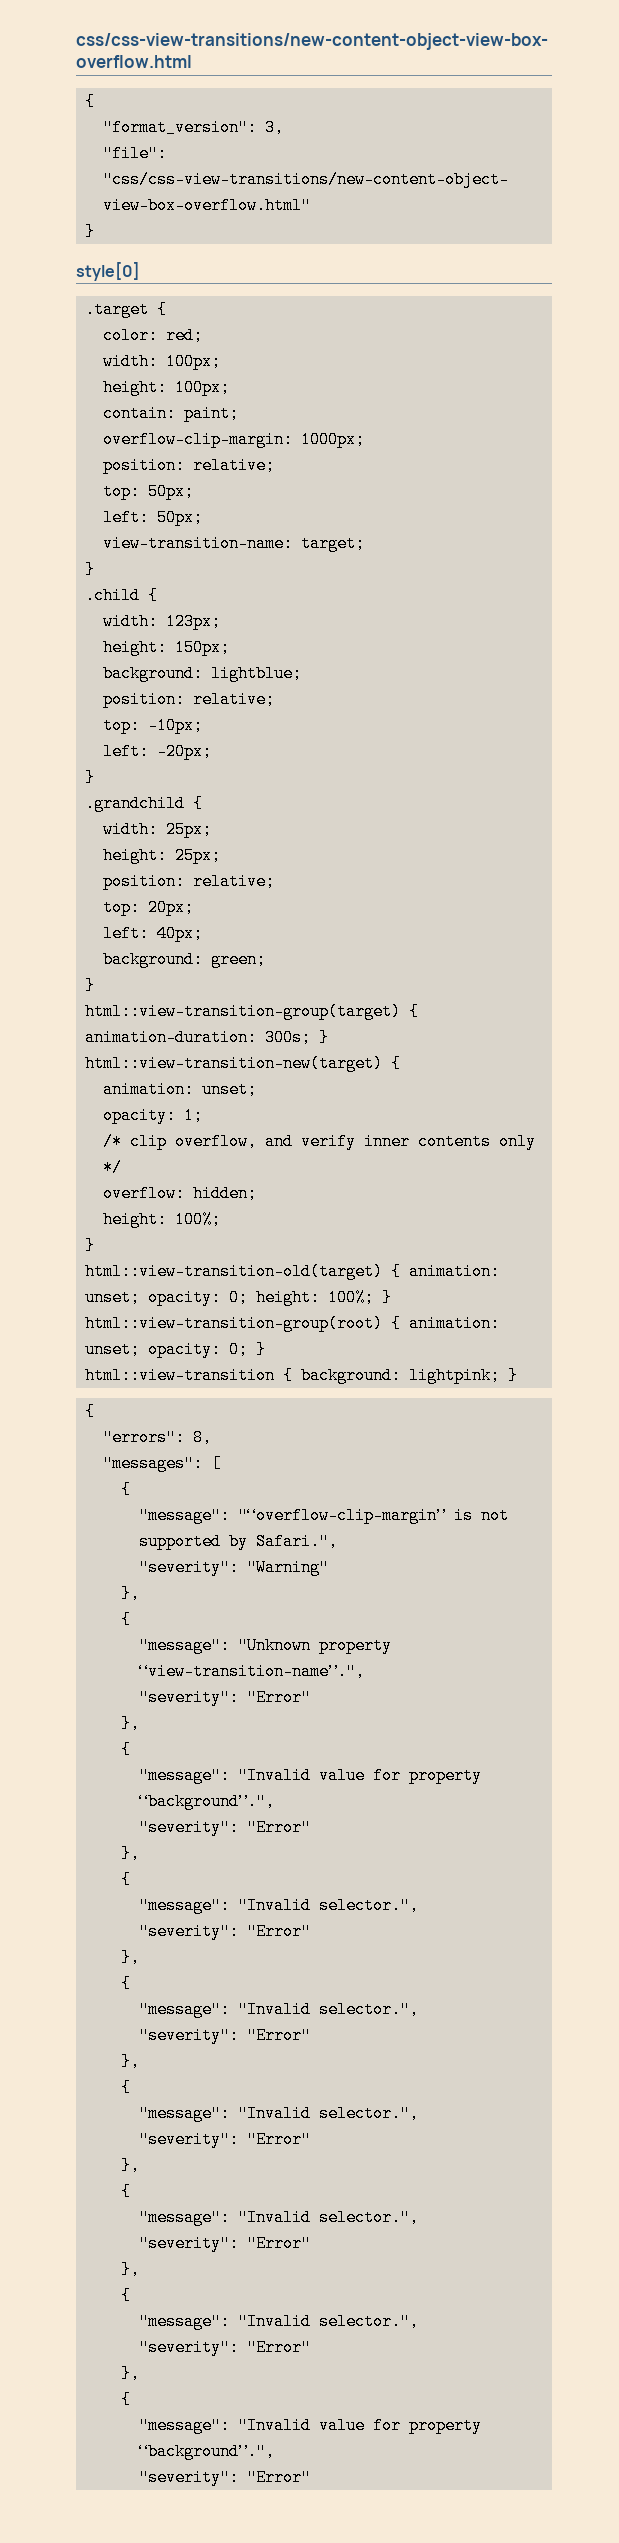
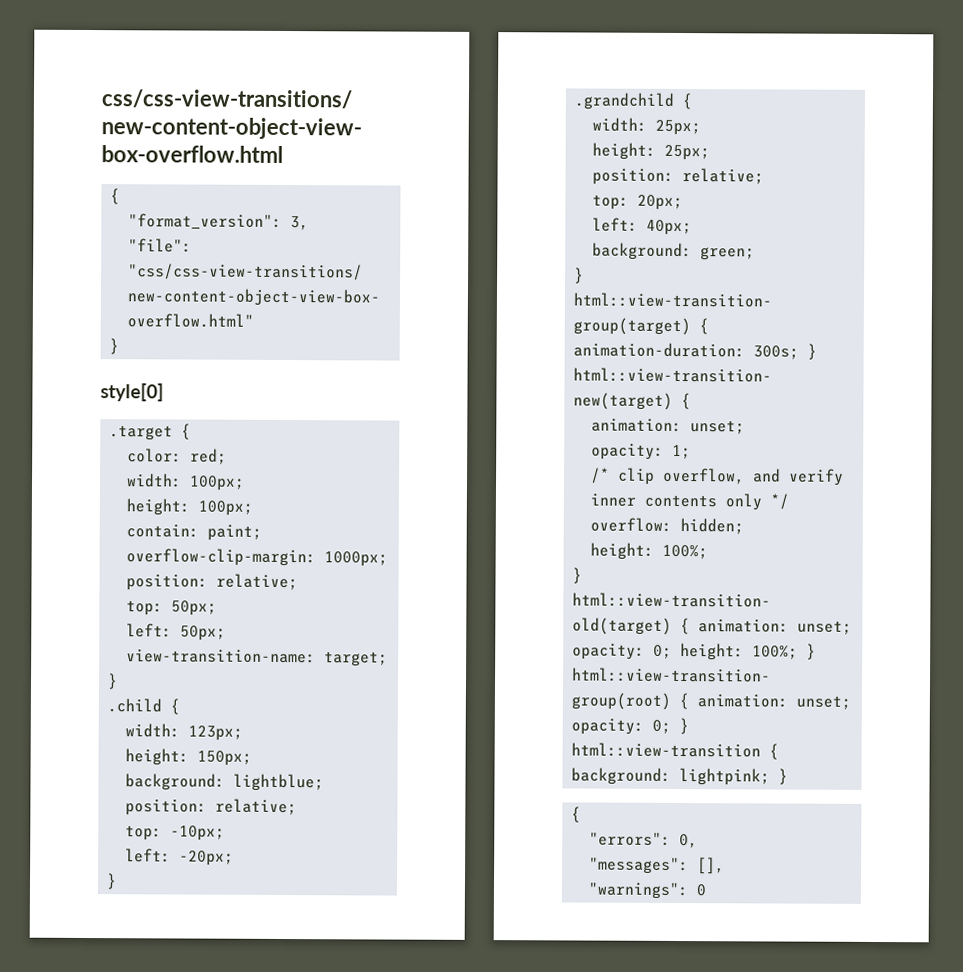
[192,1429,212,1446] 8, -> [679,834,698,849] 0,
[210,1455,221,1472] [120,1481,131,1498] [138,1507,509,1524] [138,1533,338,1550] [138,1559,329,1576] [120,1585,140,1602] [120,1611,131,1628] [138,1637,392,1654] [138,1663,365,1680] [138,1689,311,1706] [120,1715,140,1732] [120,1741,131,1758] [138,1767,482,1784] [138,1793,275,1810] [138,1819,311,1836] [120,1845,140,1862] [120,1871,131,1888] [138,1897,419,1914] [138,1923,311,1940] [120,1949,140,1966] [120,1975,131,1992] [138,2001,419,2018] [138,2027,311,2044] [120,2053,140,2070] [120,2079,131,2096] [138,2105,419,2122] [138,2131,311,2148] [120,2157,140,2174] [120,2183,131,2200] [138,2209,419,2226] [138,2235,311,2252] [120,2261,140,2278] [120,2287,131,2304] [138,2313,419,2330] [138,2339,311,2356] [120,2365,140,2382] [120,2391,131,2408] [138,2417,482,2434] [138,2443,275,2460] [138,2469,311,2486] [ // { // "message": "“overflow-clip-margin” is not supported by Safari.", // "severity": "Warning" // }, // { // "message": "Unknown property “view-transition-name”.", // "severity": "Error" // }, // { // "message": "Invalid value for property “background”.", // "severity": "Error" // }, // { // "message": "Invalid selector.", // "severity": "Error" // }, // { // "message": "Invalid selector.", // "severity": "Error" // }, // { // "message": "Invalid selector.", // "severity": "Error" // }, // { // "message": "Invalid selector.", // "severity": "Error" // }, // { // "message": "Invalid selector.", // "severity": "Error" // }, // { // "message": "Invalid value for property “background”.", // "severity": "Error" -> [697,857,725,875] [588,882,706,900] [], // "warnings": 0

